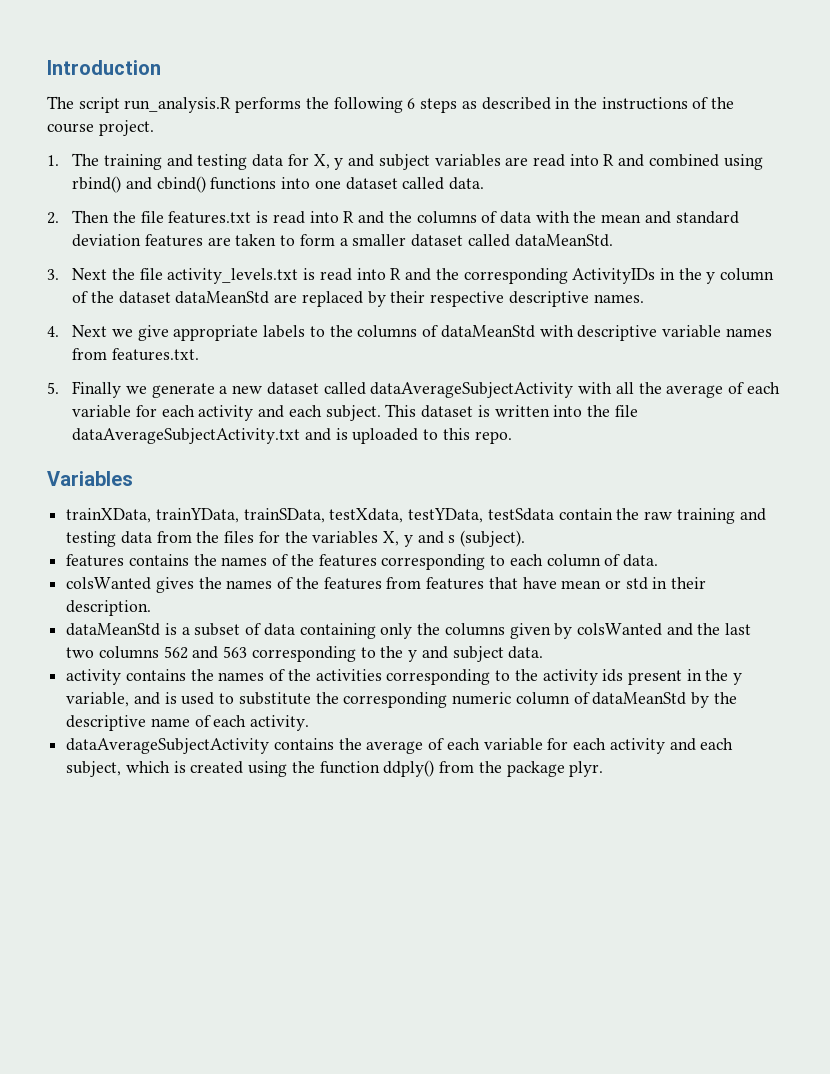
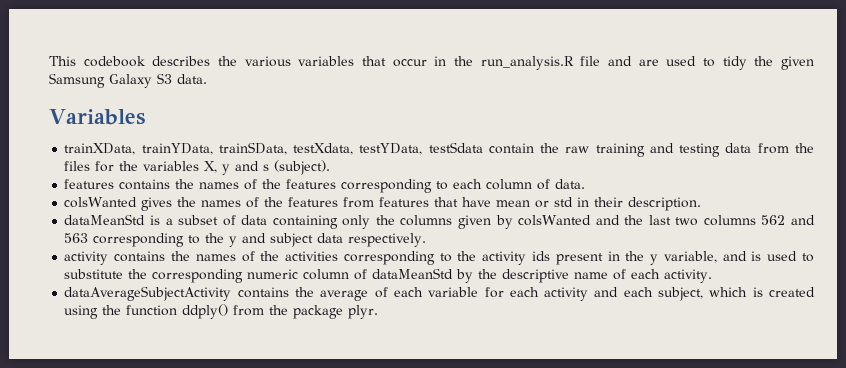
[47,60,161,75] [47,96,735,113] [47,120,154,136] [47,153,763,170] [72,176,485,193] [47,210,739,224] [72,234,613,247] [47,268,775,284] [72,291,644,307] [47,325,772,341] [72,348,200,361] [47,381,780,398] [72,404,638,421] [72,428,512,444] Introduction // The script run_analysis.R performs the following 6 steps as described in the instructions of the course project. // 1. The training and testing data for X, y and subject variables are read into R and combined using rbind() and cbind() functions into one dataset called data. // 2. Then the file features.txt is read into R and the columns of data with the mean and standard deviation features are taken to form a smaller dataset called dataMeanStd. // 3. Next the file activity_levels.txt is read into R and the corresponding ActivityIDs in the y column of the dataset dataMeanStd are replaced by their respective descriptive names. // 4. Next we give appropriate labels to the columns of dataMeanStd with descriptive variable names from features.txt. // 5. Finally we generate a new dataset called dataAverageSubjectActivity with all the average of each variable for each activity and each subject. This dataset is written into the file dataAverageSubjectActivity.txt and is uploaded to this repo. -> [49,56,814,70] [49,73,207,88] This codebook describes the various variables that occur in the run_analysis.R file and are used to tidy the given Samsung Galaxy S3 data.
[508,646,544,659] data. -> [317,233,427,247] data respectively.

